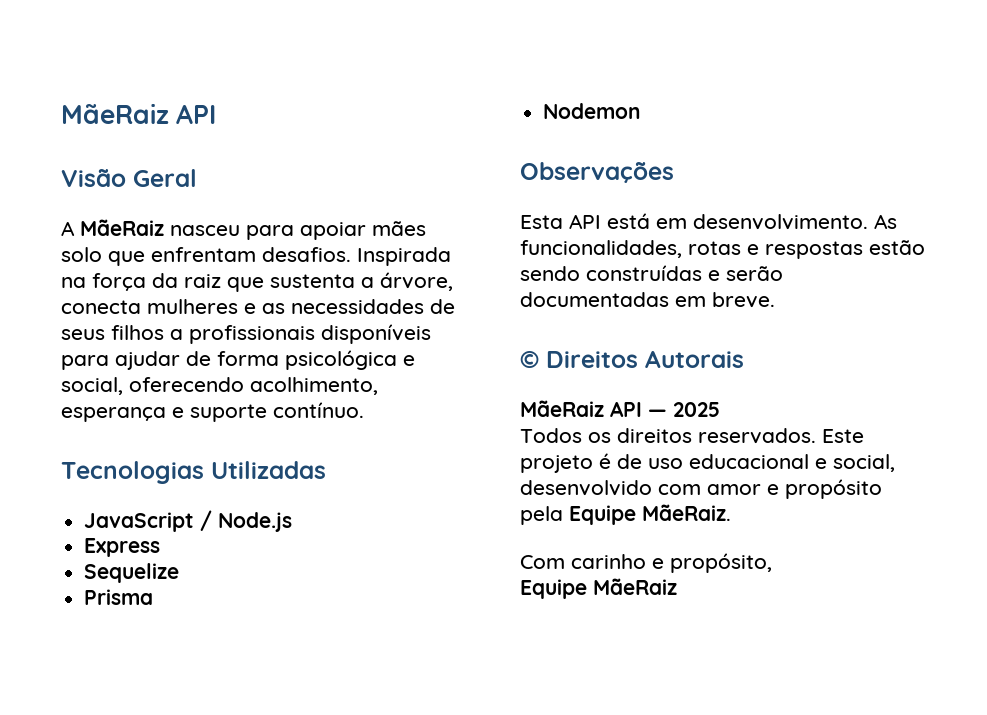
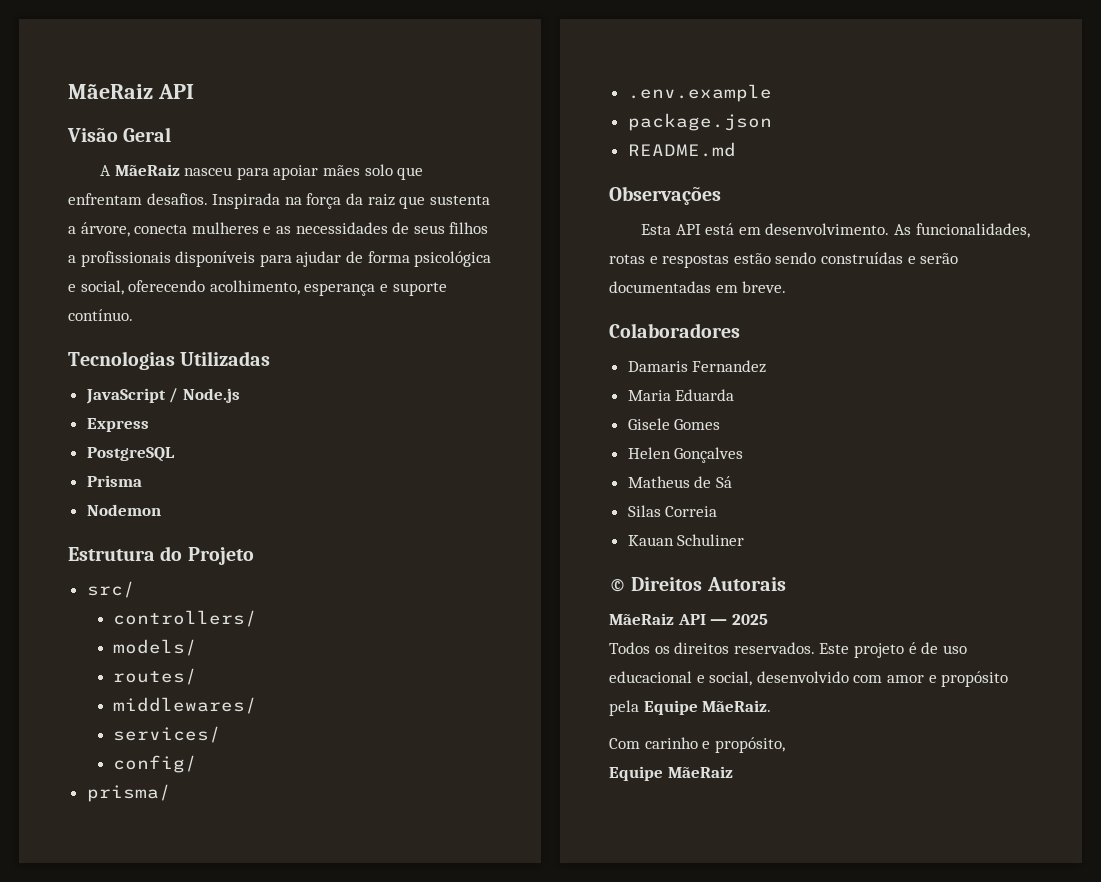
[84,563,180,583] Sequelize -> [86,447,175,462] PostgreSQL
(642, 111) none -> [68,546,254,565] [86,581,135,598] [112,610,257,627] [112,639,197,656] [112,668,197,685] [112,697,257,714] [112,726,221,743] [112,755,197,773] [86,784,171,802] [627,84,772,102] [627,113,772,131] [627,142,736,157] // Estrutura do Projeto // src/ // controllers/ // models/ // routes/ // middlewares/ // services/ // config/ // prisma/ // .env.example // package.json // README.md
(775, 300) none -> [609,323,740,338] [627,360,767,373] [627,389,735,401] [627,418,721,430] [627,447,744,463] [627,476,732,488] [627,505,718,517] [627,534,745,546] // Colaboradores // Damaris Fernandez // Maria Eduarda // Gisele Gomes // Helen Gonçalves // Matheus de Sá // Silas Correia // Kauan Schuliner

